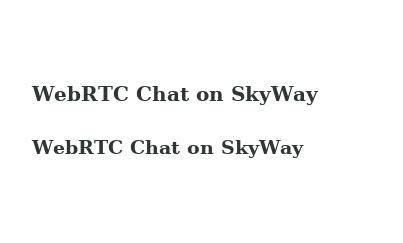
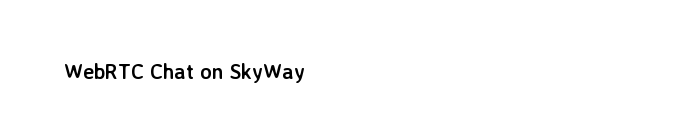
[31,86,319,105] [31,140,304,158] WebRTC Chat on SkyWay // WebRTC Chat on SkyWay -> [64,63,305,83] WebRTC Chat on SkyWay

